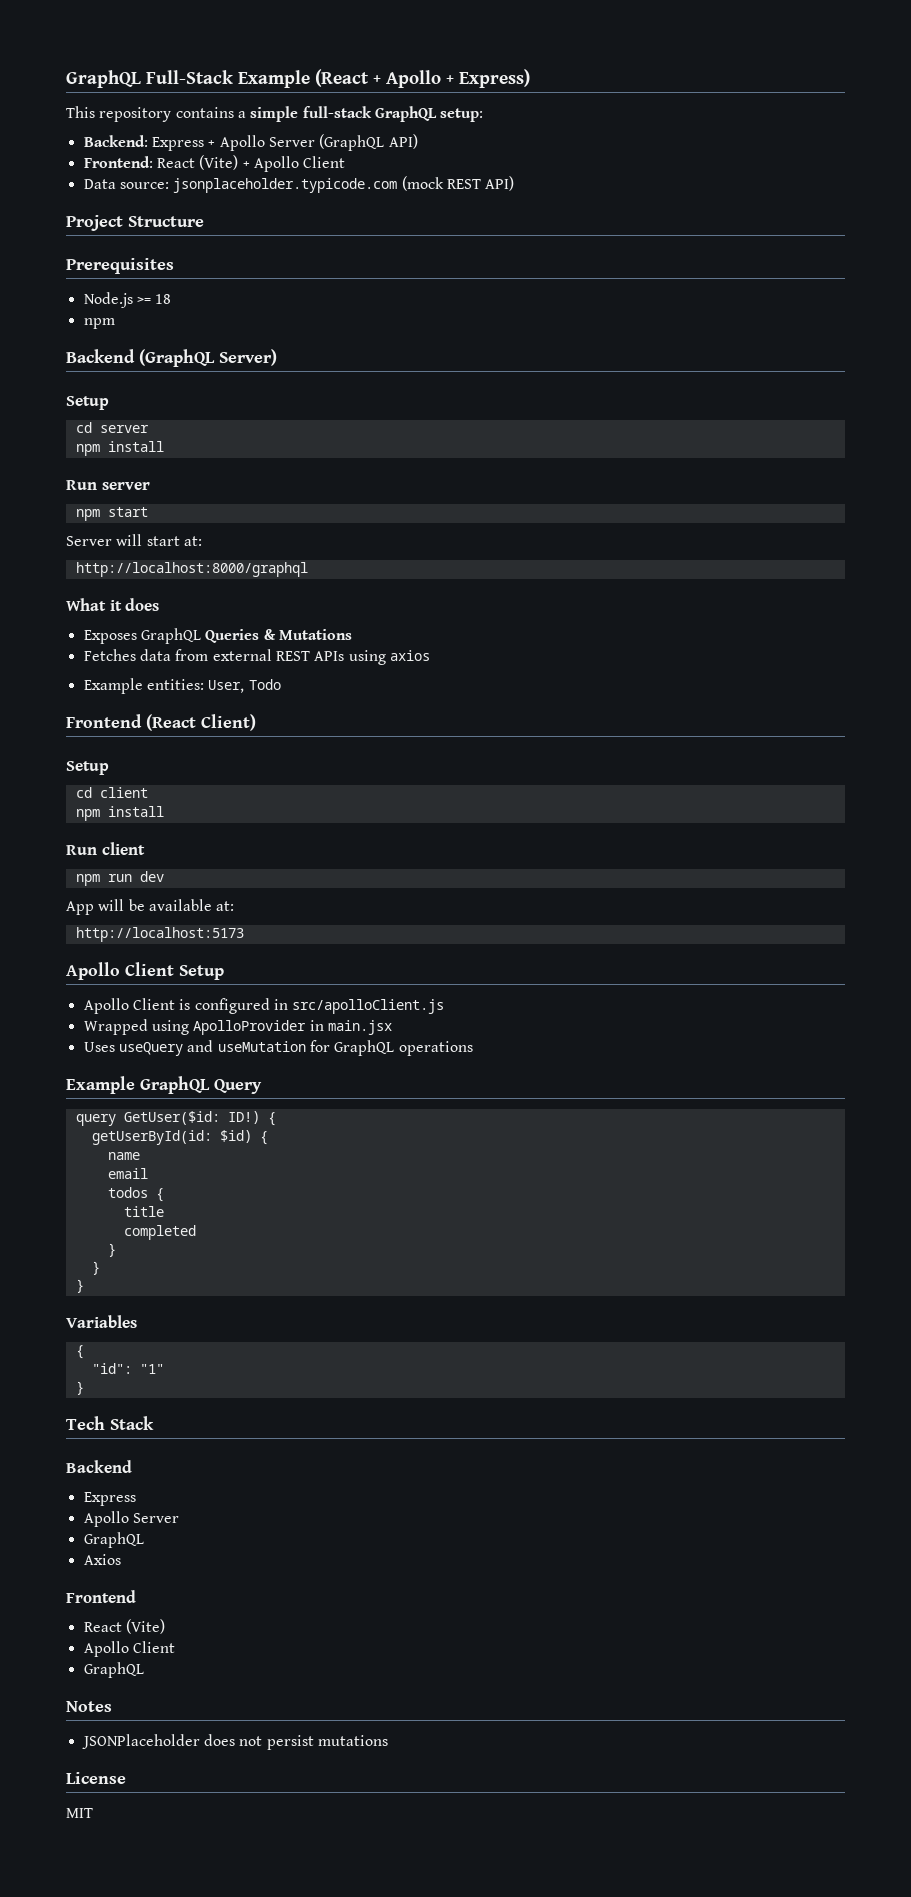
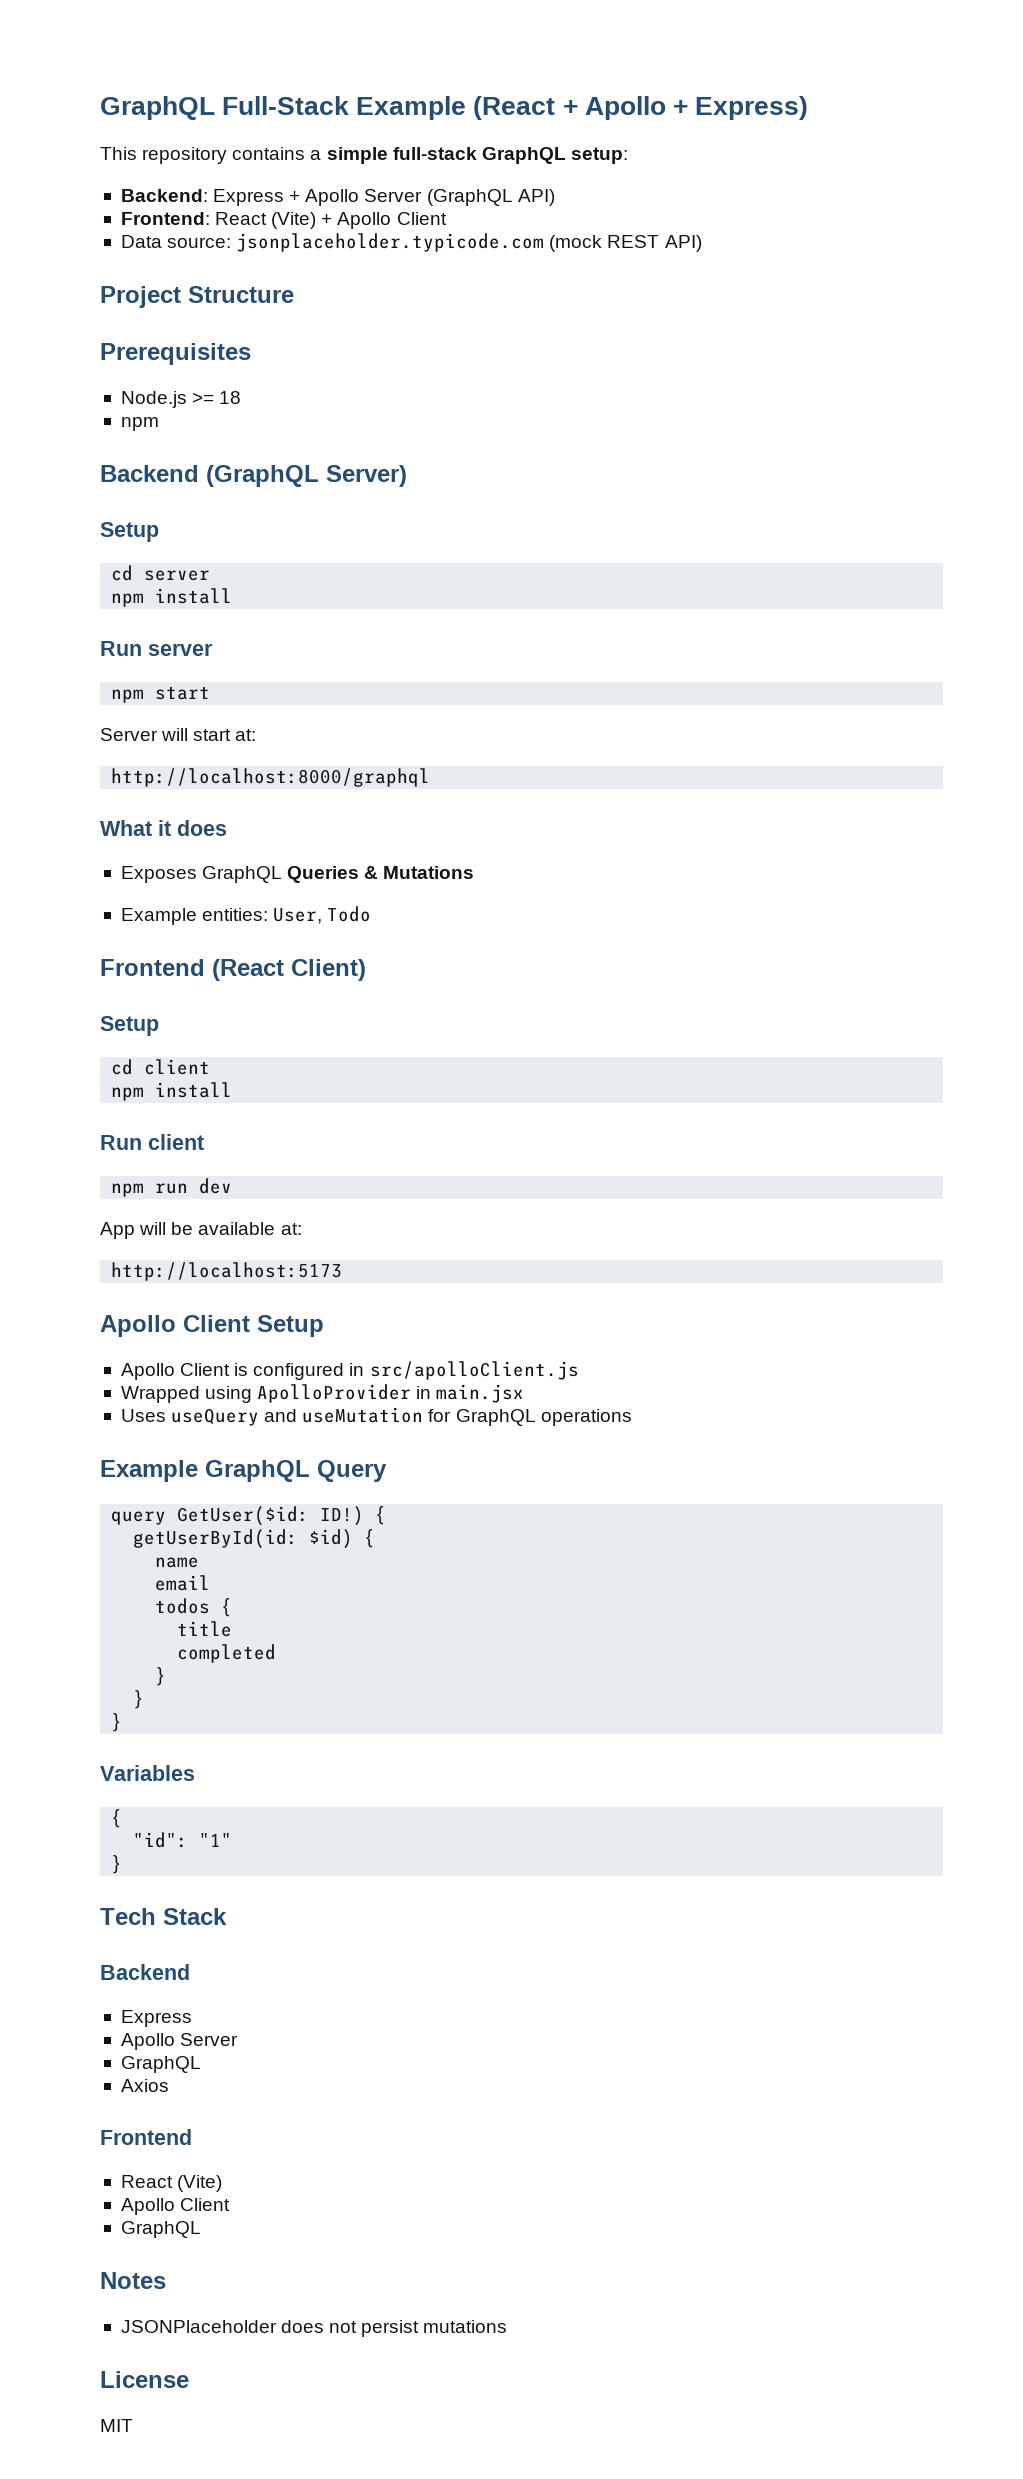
[83,649,430,665] // Fetches data from external REST APIs using axios -> (475, 872) none

